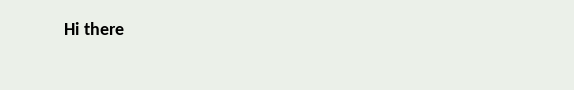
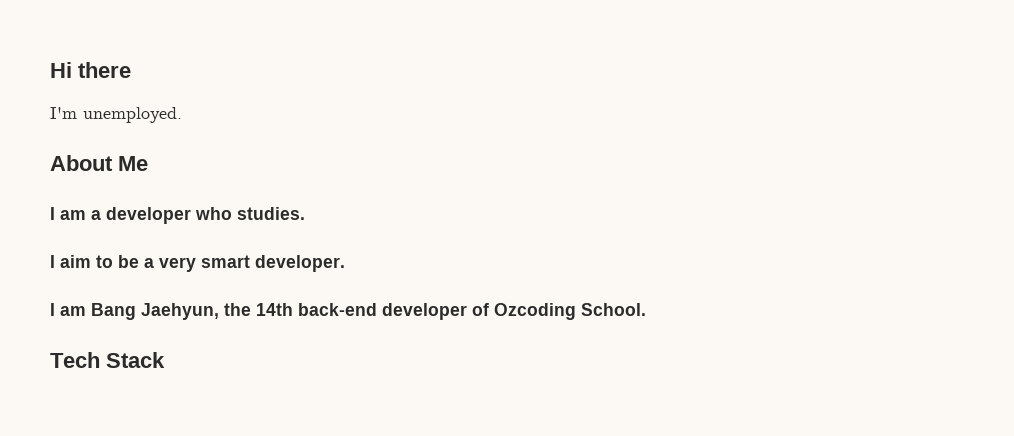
(124, 28) none -> [50,107,182,123] [50,155,148,171] [50,207,305,224] [50,255,345,272] [50,303,646,320] [50,352,165,368] // I'm unemployed. // About Me // I am a developer who studies. // I aim to be a very smart developer. // I am Bang Jaehyun, the 14th back-end developer of Ozcoding School. // Tech Stack

